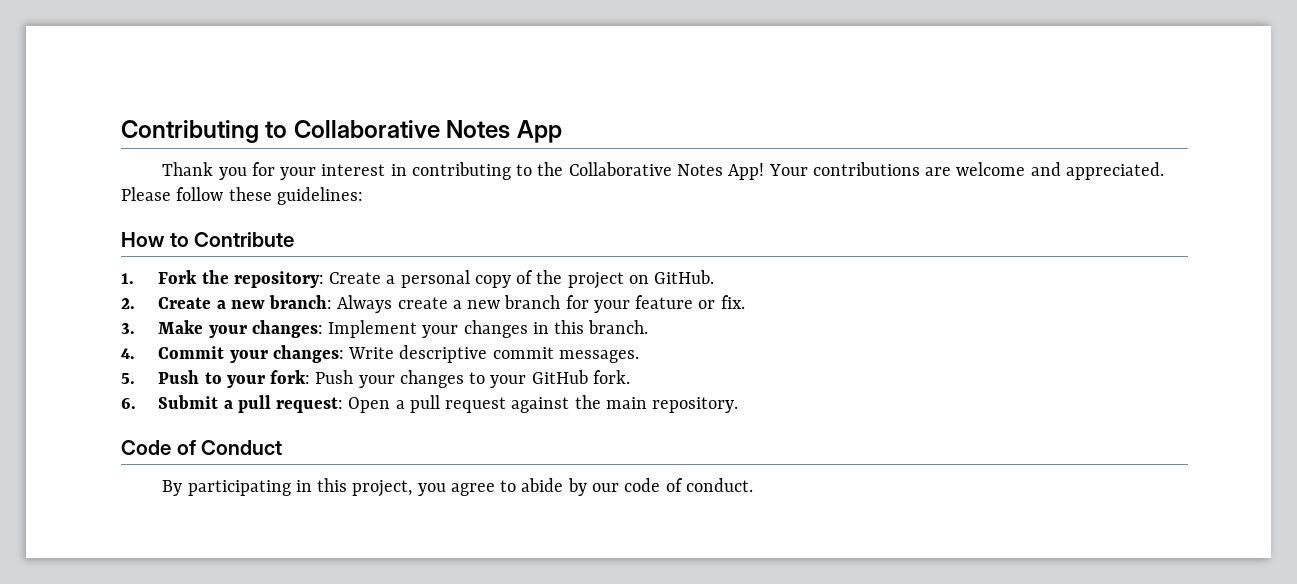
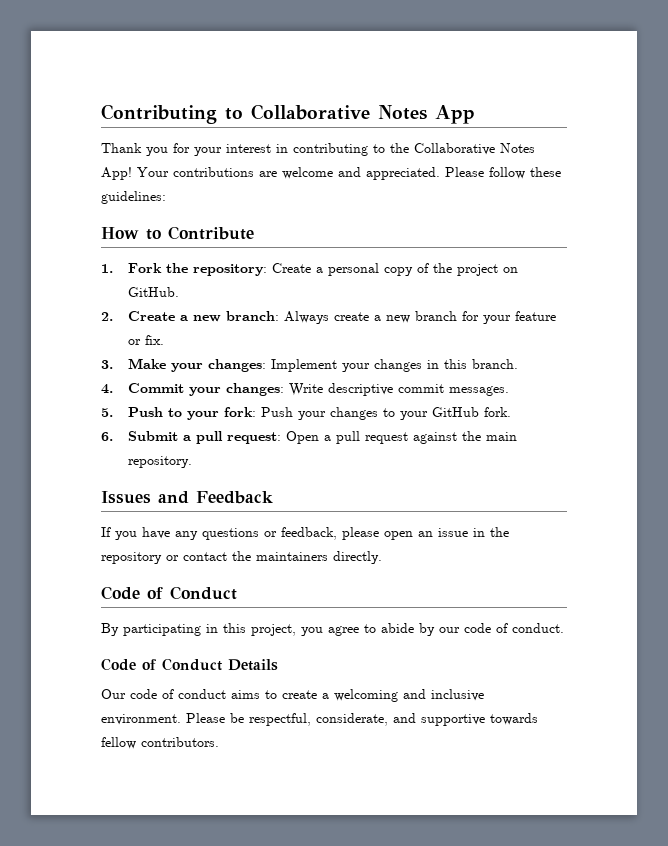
(739, 405) none -> [101,491,273,504] [101,527,509,540] [101,551,382,564] // Issues and Feedback // If you have any questions or feedback, please open an issue in the repository or contact the maintainers directly.
(753, 485) none -> [101,658,278,671] [101,689,484,702] [101,713,538,726] [101,737,219,749] // Code of Conduct Details // Our code of conduct aims to create a welcoming and inclusive environment. Please be respectful, considerate, and supportive towards fellow contributors.

